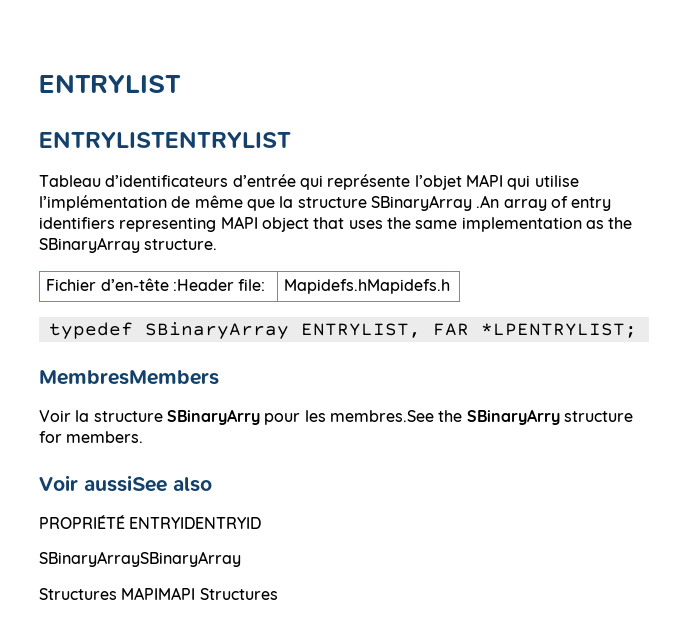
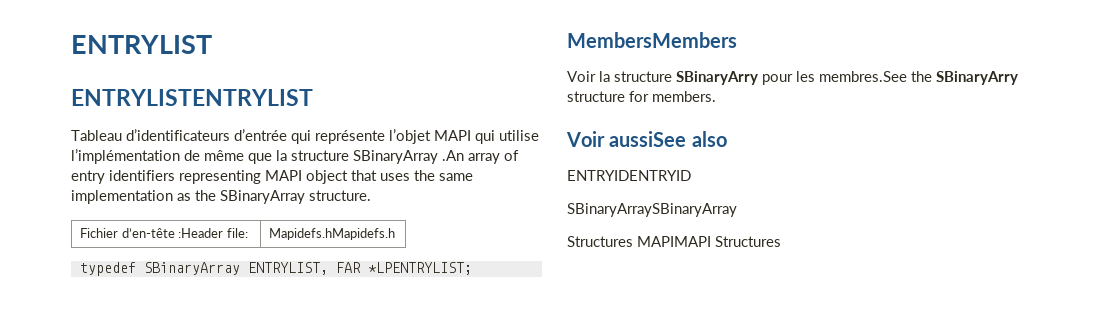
[39,370,219,385] MembresMembers -> [567,32,737,48] MembersMembers
[39,515,125,529] PROPRIÉTÉ -> (727, 139) none

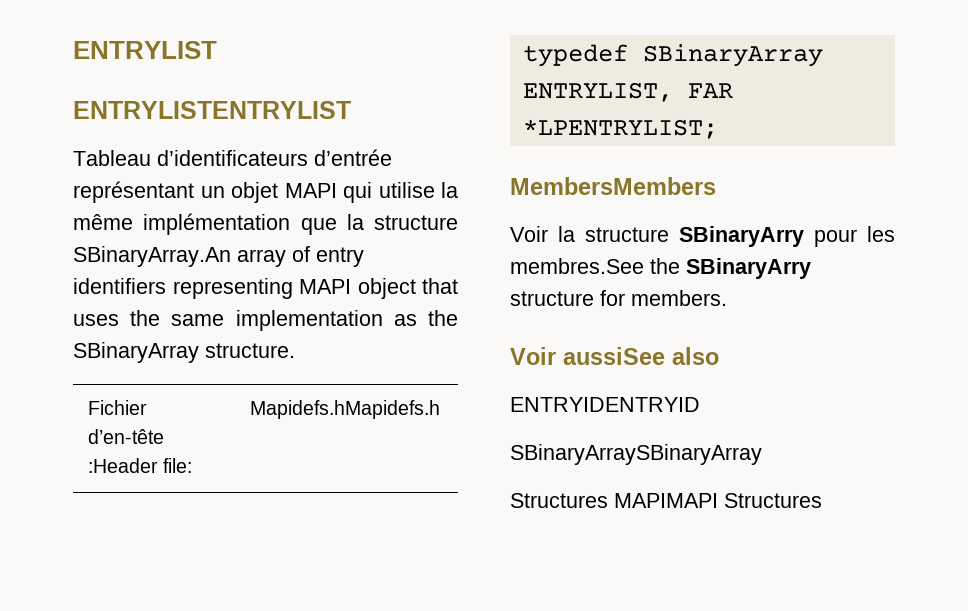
[291,129,539,144] [71,149,244,164] qui représente l’objet MAPI qui utilise l’implémentation de même -> [73,181,458,203] [73,213,291,235] représentant un objet MAPI qui utilise la même implémentation
[353,150,464,164] SBinaryArray .An -> [73,246,231,267] SBinaryArray.An

